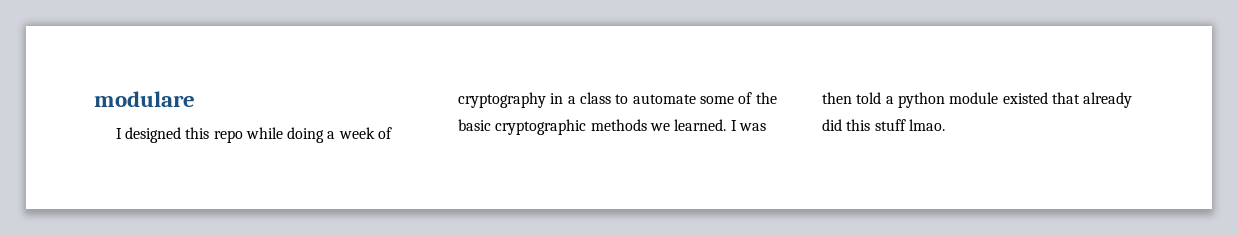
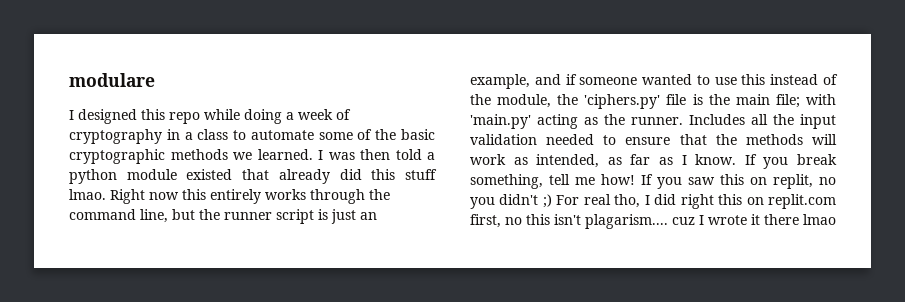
(945, 125) none -> [110,189,390,204] [69,209,377,224] [470,74,838,89] [470,94,836,109] [470,114,836,129] [470,134,837,145] [470,154,837,169] [470,174,836,189] [470,194,836,209] [470,214,836,229] Right now this entirely works through the command line, but the runner script is just an example, and if someone wanted to use this instead of the module, the 'ciphers.py' file is the main file; with 'main.py' acting as the runner. Includes all the input validation needed to ensure that the methods will work as intended, as far as I know. If you break something, tell me how! If you saw this on replit, no you didn't ;) For real tho, I did right this on replit.com first, no this isn't plagarism.... cuz I wrote it there lmao

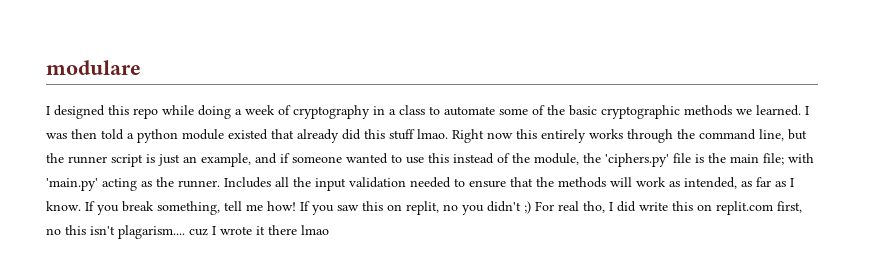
[680,194,714,209] right -> [639,202,668,211] write

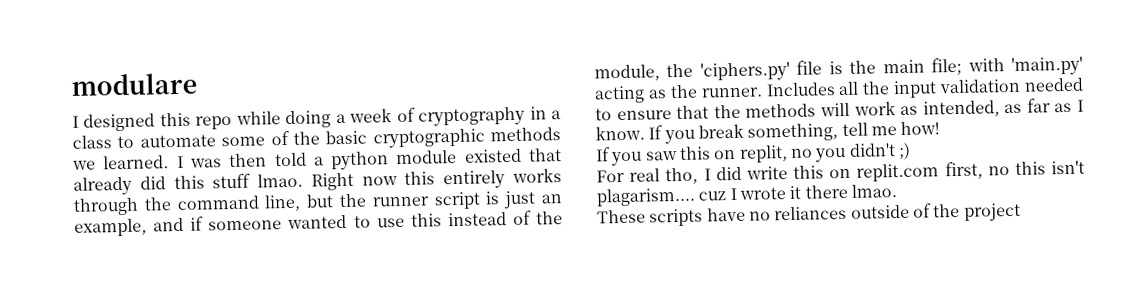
(296, 206) none -> (941, 128) //
(531, 207) none -> (911, 151) //
[301,225,329,235] lmao -> [850,184,897,198] [597,202,1021,227] lmao. // These scripts have no reliances outside of the project

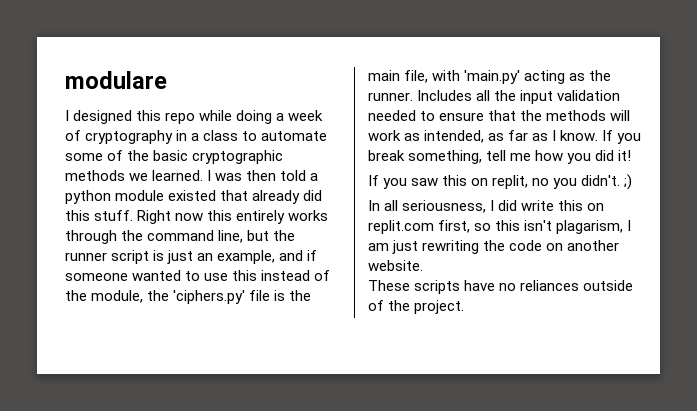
[212,173,304,189] stuff lmao. -> [94,210,134,221] stuff.
[931,57,963,76] file; -> [404,70,429,83] file,
[900,121,941,135] how! -> [535,150,632,164] how you did it!
[848,143,896,157] didn't -> [581,175,621,186] didn't.
[596,167,699,185] For real tho, -> [368,200,487,213] In all seriousness,
[987,166,1010,176] no -> [474,223,492,231] so
[596,184,897,207] plagarism.... cuz I wrote it there lmao. -> [556,220,632,234] [368,240,620,254] [368,260,423,271] plagarism, I am just rewriting the code on another website.
[963,202,1021,222] project -> [414,300,465,314] project.

